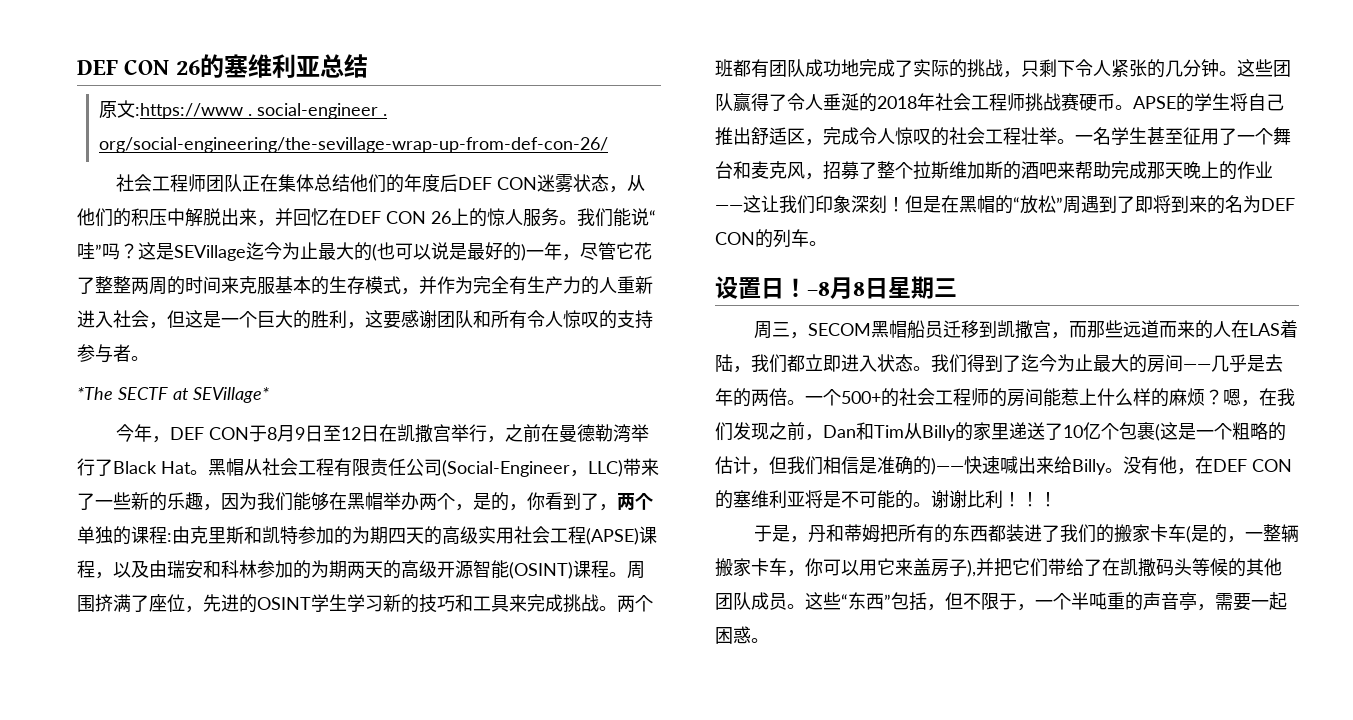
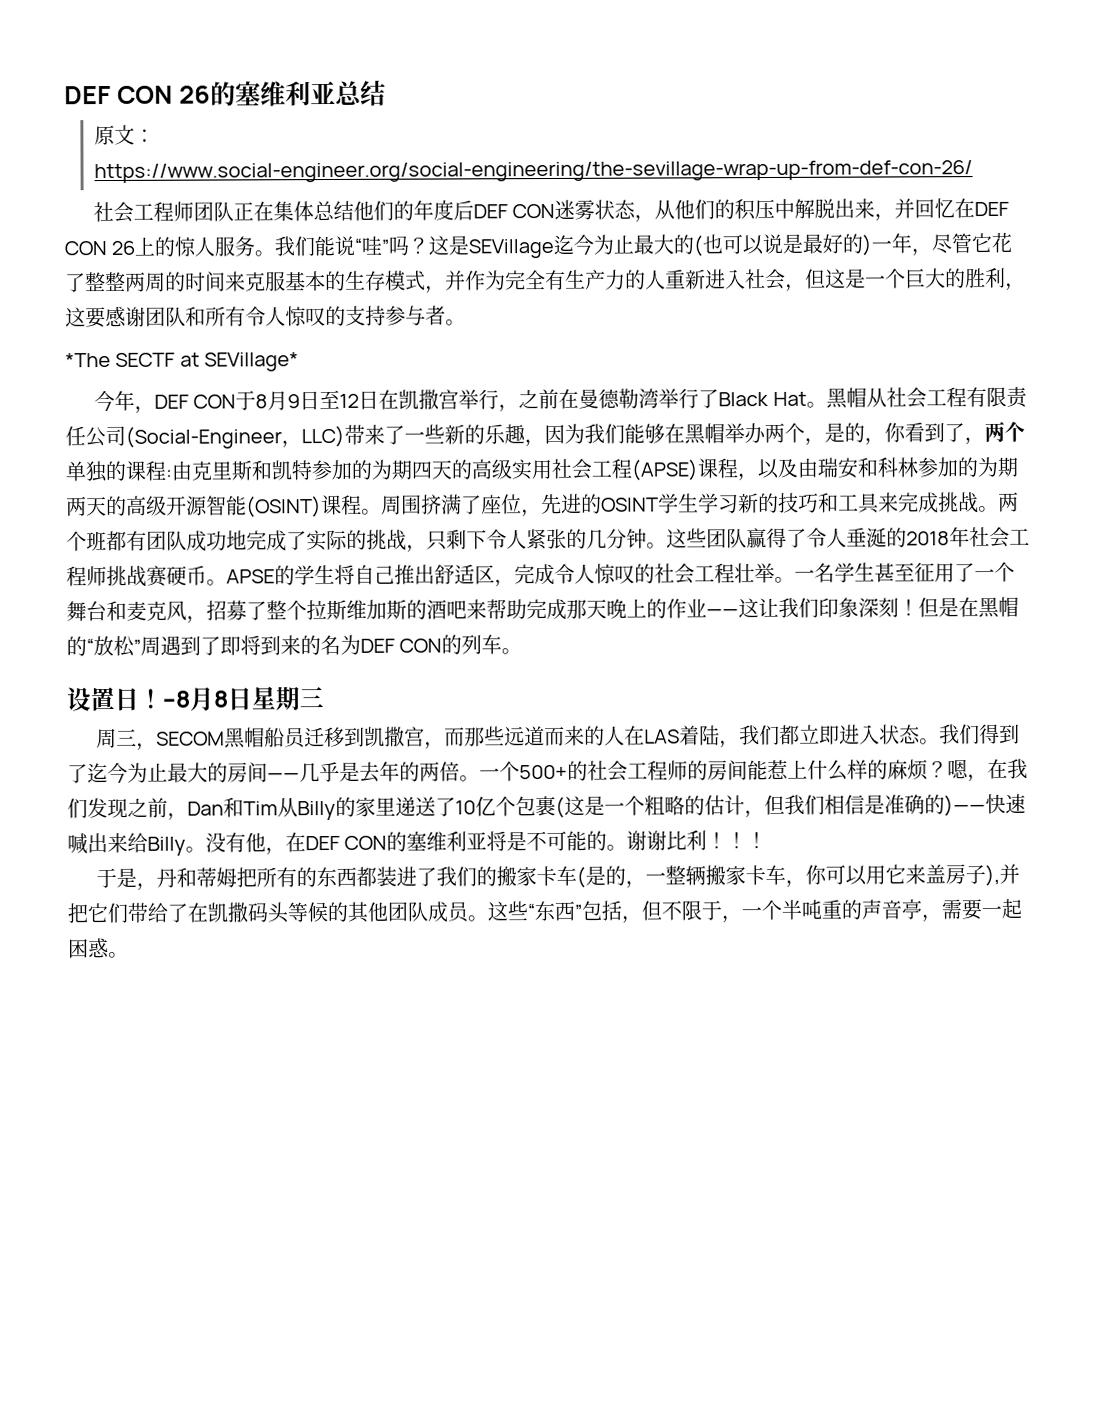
[134,103,387,119] [98,137,608,153] :https://www . social-engineer . org/social-engineering/the-sevillage-wrap-up-from-def-con-26/ -> [134,128,156,143] [94,160,974,184] ：https://www.social-engineer.org/social-engineering/the-sevillage-wrap-up-from-def-con-26/

